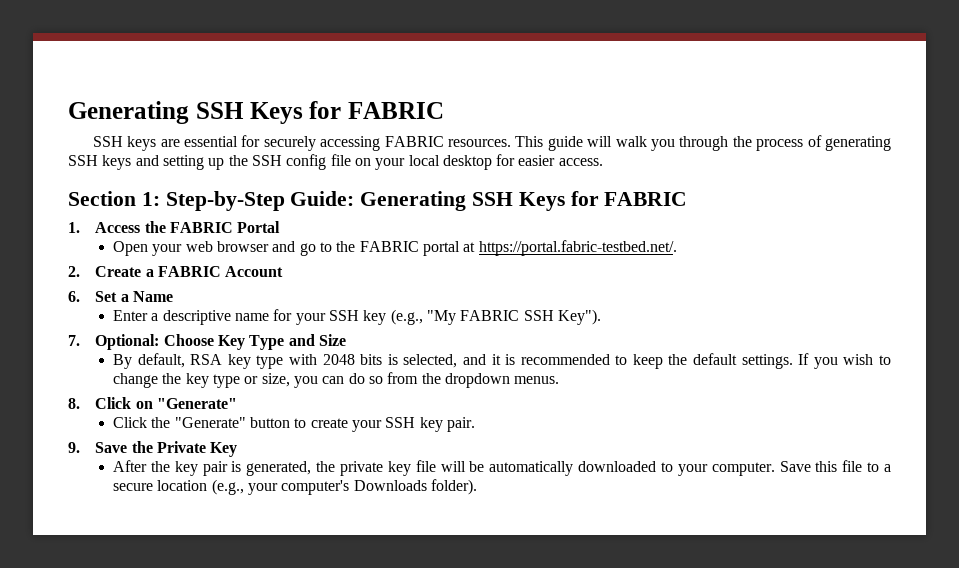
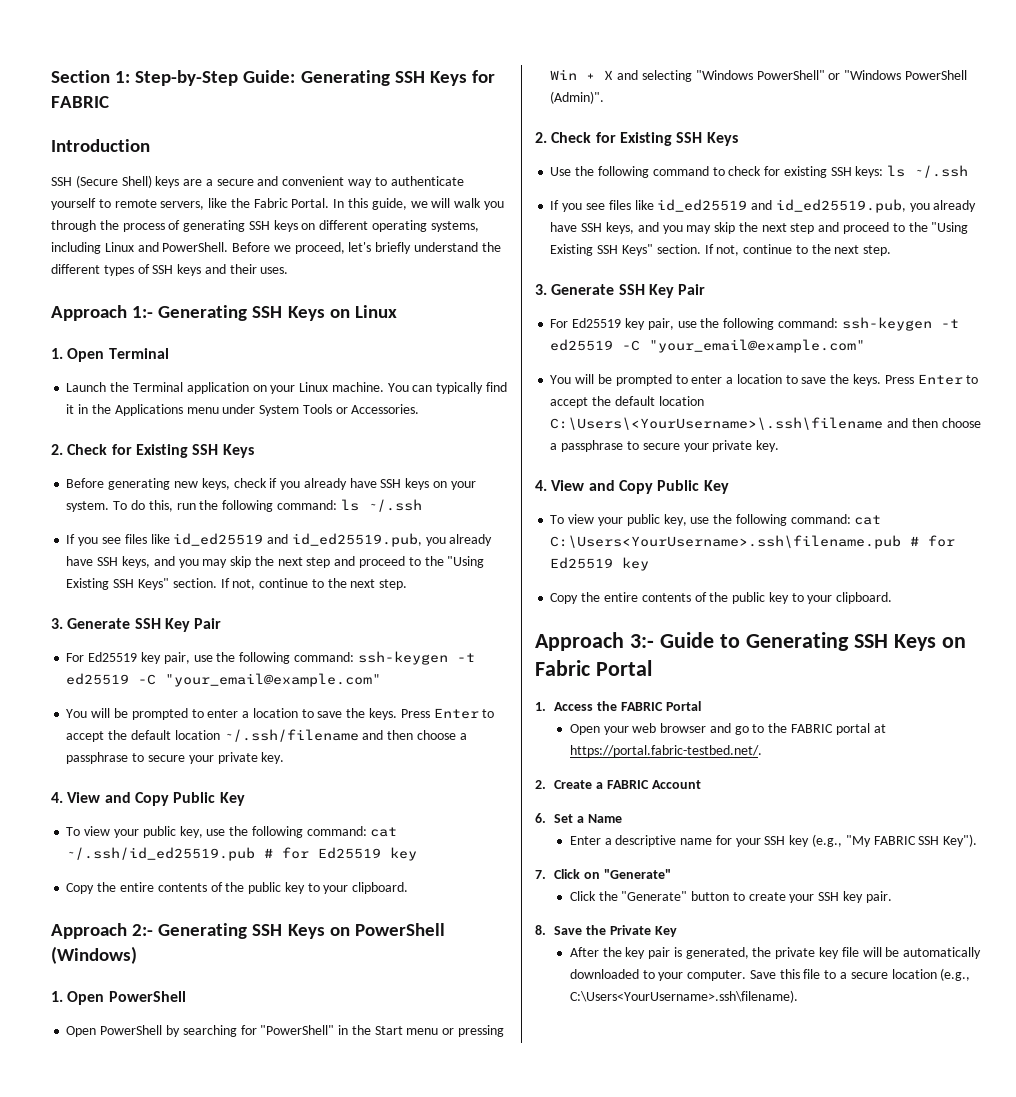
[68,101,444,124] [92,135,583,151] Generating SSH Keys for FABRIC // SSH keys are essential for securely accessing FABRIC resources. This guide -> [51,70,495,86] [51,96,109,108] [51,139,150,152] [51,175,464,188] [51,198,428,210] Section 1: Step-by-Step Guide: Generating SSH Keys for FABRIC // Introduction // SSH (Secure Shell) keys are a secure and convenient way to authenticate yourself to remote servers, like the Fabric Portal. In this guide, we
[135,154,603,170] [68,191,688,211] and setting up the SSH config file on your local desktop for easier access. // Section 1: Step-by-Step Guide: Generating SSH Keys for FABRIC -> [301,220,479,232] [51,242,501,254] [51,264,289,276] [51,305,397,321] [51,348,169,362] [66,382,507,394] [66,404,420,416] [51,444,254,458] [66,478,476,490] [66,499,422,512] [66,533,493,547] [66,556,485,568] [66,578,408,590] [51,618,222,632] [66,651,475,665] [66,673,382,687] [66,708,495,720] [66,729,467,742] [66,752,285,764] [51,792,245,806] [66,826,398,838] [66,847,418,861] [66,882,409,894] [51,923,445,939] [51,946,137,964] [51,991,186,1005] [66,1025,504,1037] [550,69,967,82] [550,91,605,104] [535,132,738,146] [550,165,969,178] [550,199,977,213] [550,222,969,234] [550,244,892,256] [535,284,706,298] [550,317,959,331] [550,339,866,353] [550,374,979,386] [550,396,704,408] [550,417,981,430] [550,440,780,452] [535,480,729,494] [550,514,882,526] [550,535,956,549] [550,557,650,571] [550,592,893,604] [535,632,966,651] [535,660,652,676] on different operating systems, including Linux and PowerShell. Before we proceed, let's briefly understand the different types of SSH keys and their uses. // Approach 1:- Generating SSH Keys on Linux // 1. Open Terminal // Launch the Terminal application on your Linux machine. You can typically find it in the Applications menu under System Tools or Accessories. // 2. Check for Existing SSH Keys // Before generating new keys, check if you already have SSH keys on your system. To do this, run the following command: ls ~/.ssh // If you see files like id_ed25519 and id_ed25519.pub, you already have SSH keys, and you may skip the next step and proceed to the "Using Existing SSH Keys" section. If not, continue to the next step. // 3. Generate SSH Key Pair // For Ed25519 key pair, use the following command: ssh-keygen -t ed25519 -C "your_email@example.com" // You will be prompted to enter a location to save the keys. Press Enter to accept the default location ~/.ssh/filename and then choose a passphrase to secure your private key. // 4. View and Copy Public Key // To view your public key, use the following command: cat ~/.ssh/id_ed25519.pub # for Ed25519 key // Copy the entire contents of the public key to your clipboard. // Approach 2:- Generating SSH Keys on PowerShell (Windows) // 1. Open PowerShell // Open PowerShell by searching for "PowerShell" in the Start menu or pressing Win + X and selecting "Windows PowerShell" or "Windows PowerShell (Admin)". // 2. Check for Existing SSH Keys // Use the following command to check for existing SSH keys: ls ~/.ssh // If you see files like id_ed25519 and id_ed25519.pub, you already have SSH keys, and you may skip the next step and proceed to the "Using Existing SSH Keys" section. If not, continue to the next step. // 3. Generate SSH Key Pair // For Ed25519 key pair, use the following command: ssh-keygen -t ed25519 -C "your_email@example.com" // You will be prompted to enter a location to save the keys. Press Enter to accept the default location C:\Users\<YourUsername>\.ssh\filename and then choose a passphrase to secure your private key. // 4. View and Copy Public Key // To view your public key, use the following command: cat C:\Users<YourUsername>.ssh\filename.pub # for Ed25519 key // Copy the entire contents of the public key to your clipboard. // Approach 3:- Guide to Generating SSH Keys on Fabric Portal
[95,334,347,350] [113,353,892,369] [113,372,560,388] [68,398,80,409] Optional: Choose Key Type and Size // By default, RSA key type with 2048 bits is selected, and it is recommended to keep the default settings. If you wish to change the key type or size, you can do so from the dropdown menus. // 8. -> (546, 874) none
[68,442,80,453] 9. -> [535,925,546,935] 8.
[248,479,477,495] your computer's Downloads folder). -> [569,990,798,1003] C:\Users<YourUsername>.ssh\filename).

